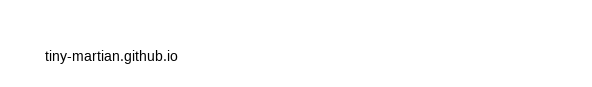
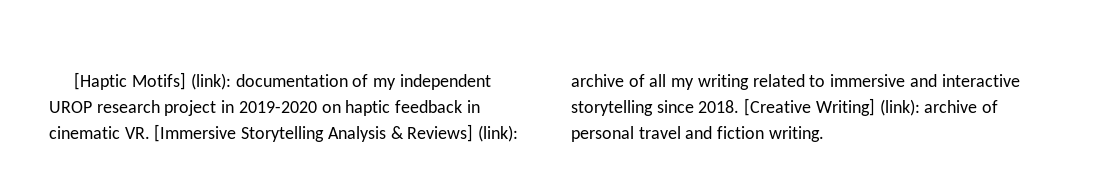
[45,50,178,64] tiny-martian.github.io -> [74,72,491,90] [49,100,480,116] [49,124,519,142] [571,74,1020,90] [571,98,999,116] [571,126,824,142] [Haptic Motifs] (link): documentation of my independent UROP research project in 2019-2020 on haptic feedback in cinematic VR. [Immersive Storytelling Analysis & Reviews] (link): archive of all my writing related to immersive and interactive storytelling since 2018. [Creative Writing] (link): archive of personal travel and fiction writing.

